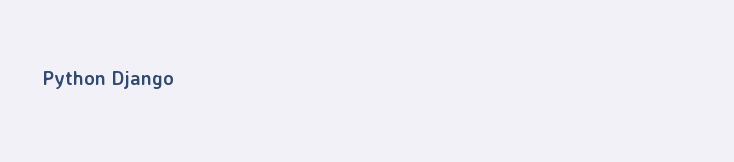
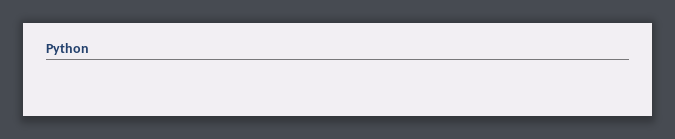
[112,71,174,89] Django -> (89, 49) none

